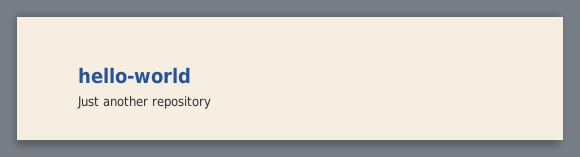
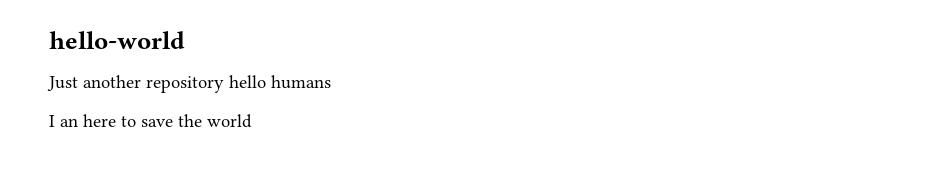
(211, 102) none -> [229,75,331,89] [49,114,252,128] hello humans // I an here to save the world

